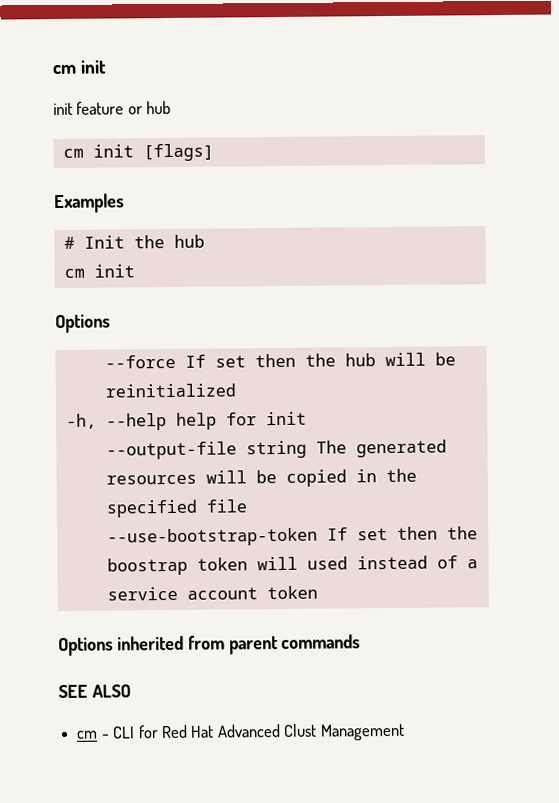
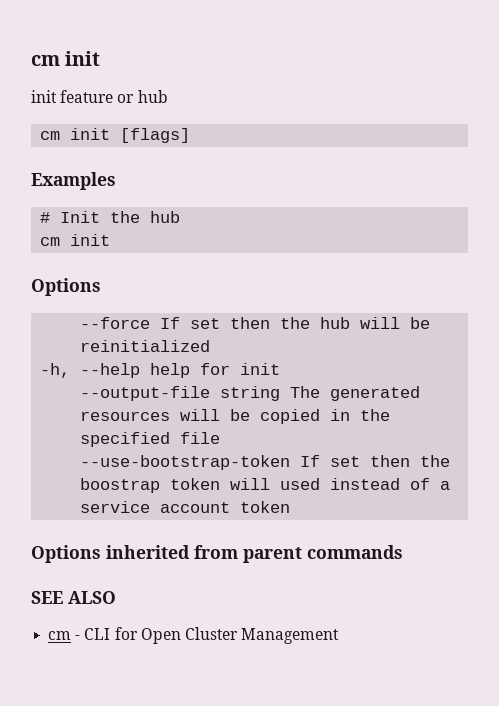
[160,723,318,739] Red Hat Advanced Clust -> [140,627,238,644] Open Cluster

